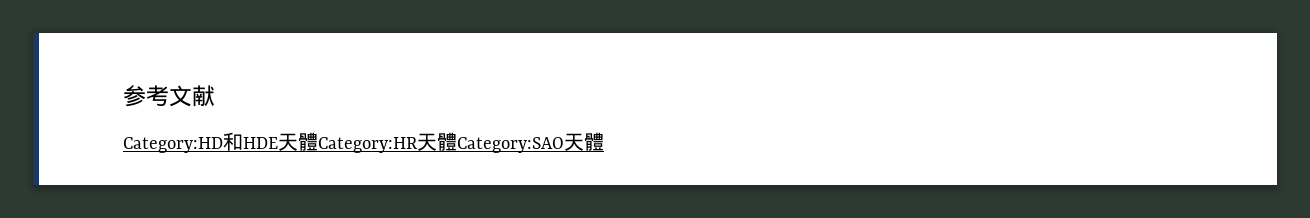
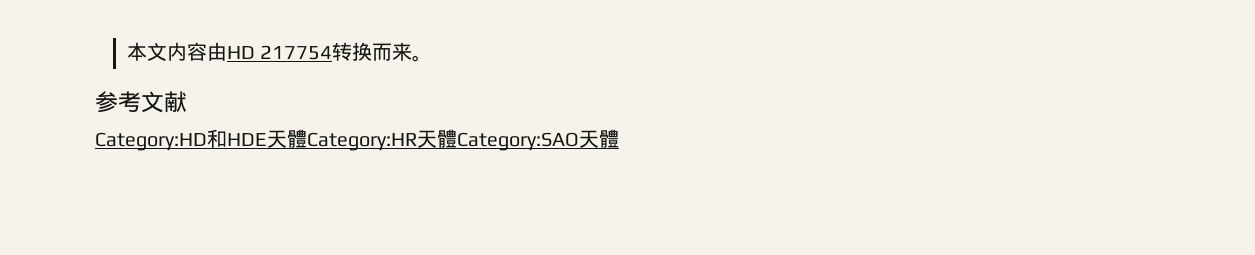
(123, 96) none -> [126,42,433,62] 本文内容由HD 217754转换而来。 //

